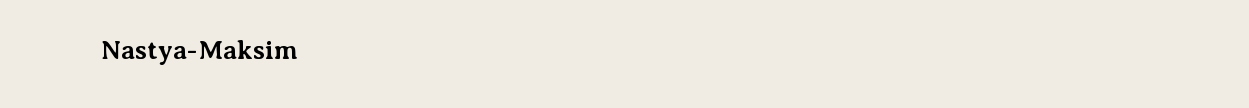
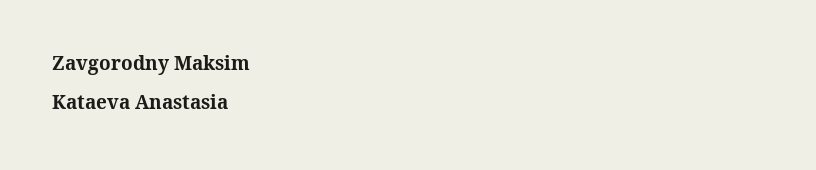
[101,40,298,65] Nastya-Maksim -> [52,55,251,75] [52,94,229,109] Zavgorodny Maksim // Kataeva Anastasia

